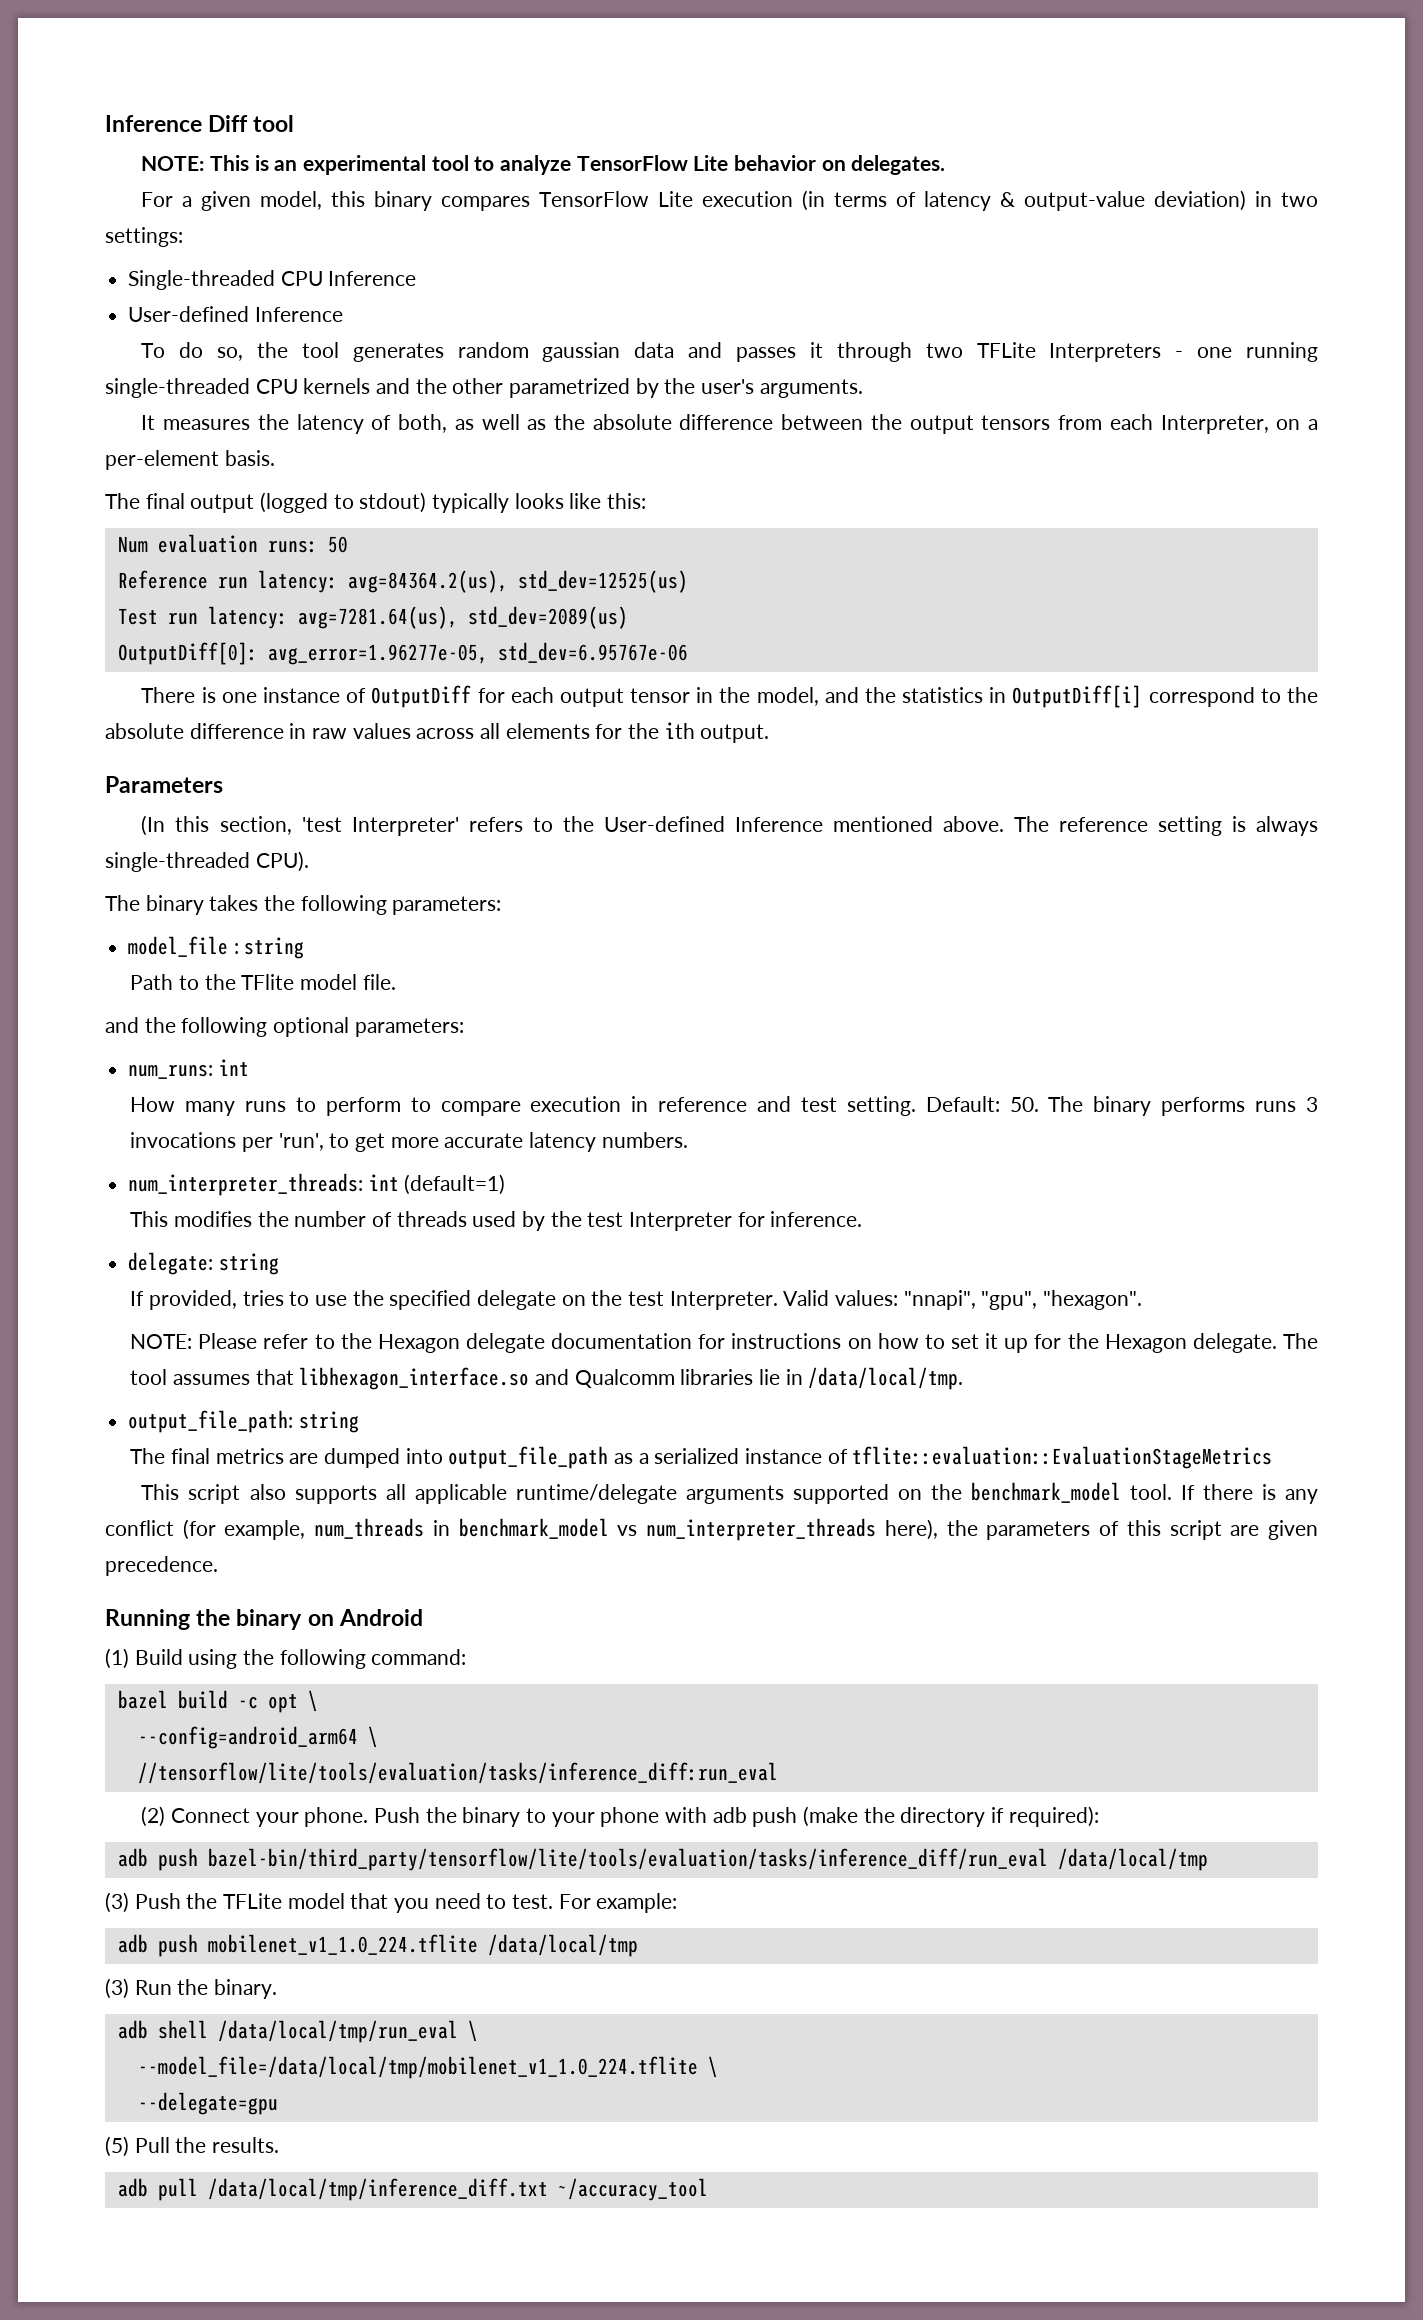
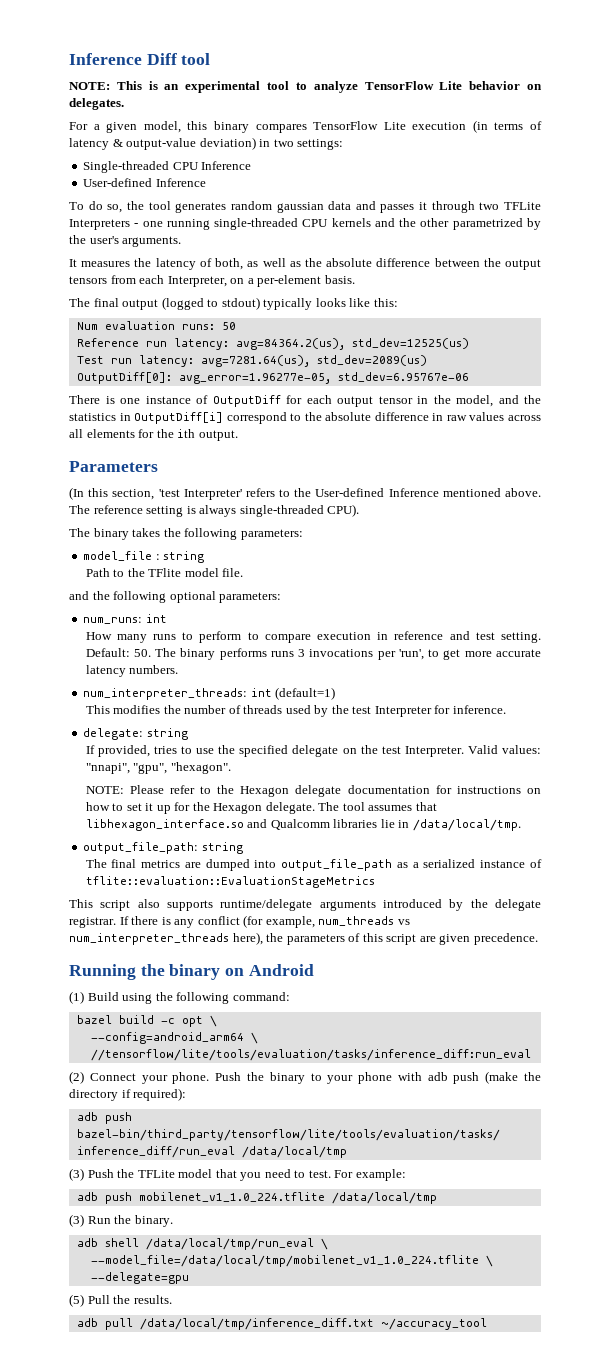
[385,1482,1172,1504] all applicable runtime/delegate arguments supported on the benchmark_model tool. -> [220,899,541,911] [69,917,116,928] runtime/delegate arguments introduced by the delegate registrar.
[432,1518,609,1539] in benchmark_model -> (395, 921) none

